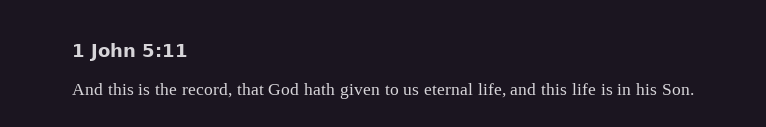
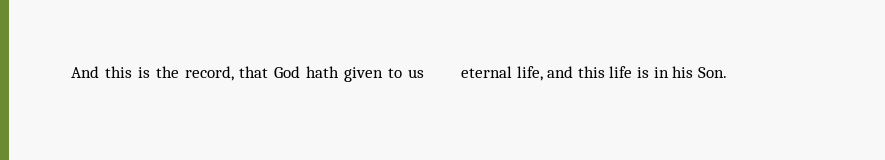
[72,43,188,61] 1 John 5:11 // -> (70, 72) none

